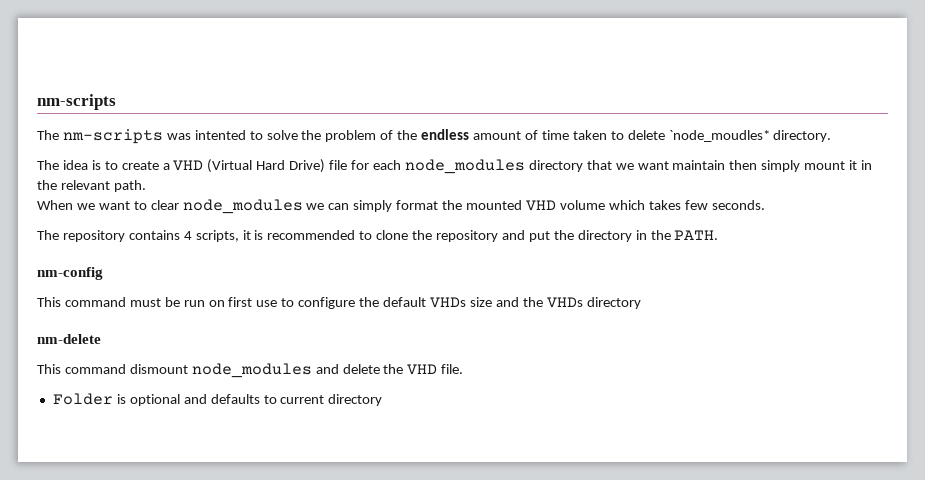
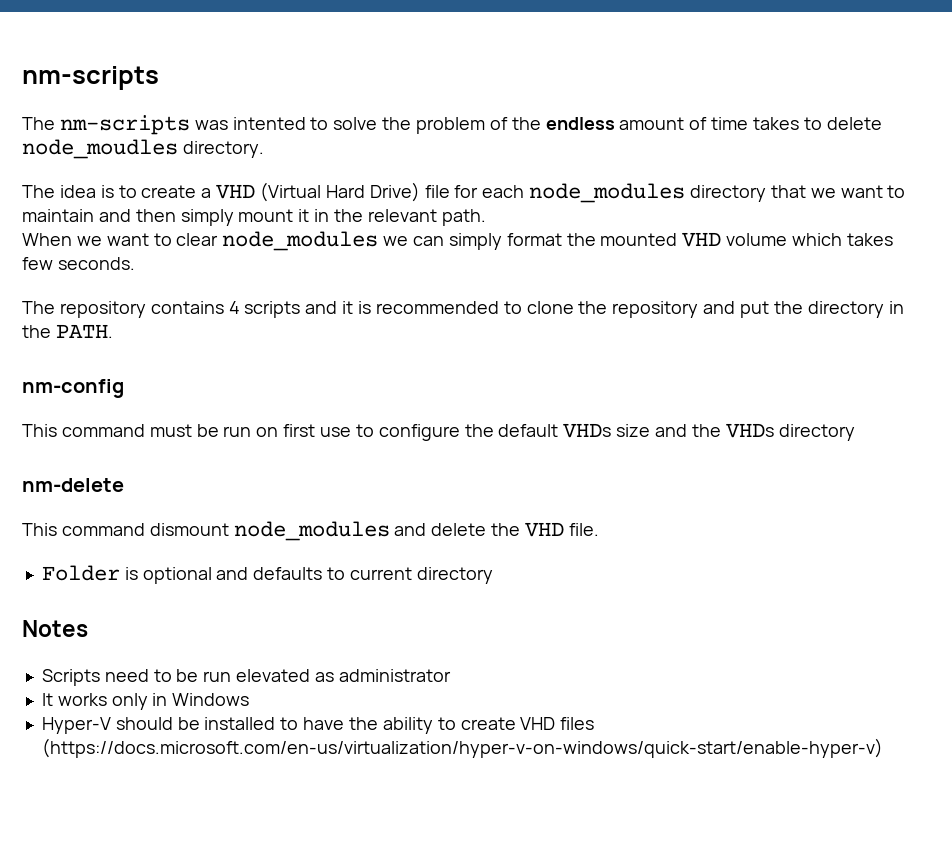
[572,130,607,140] taken -> [753,117,800,130] takes
[668,130,770,142] `node_moudles* -> [22,139,178,159] node_moudles
[672,160,726,170] maintain -> [887,185,906,198] [22,209,131,222] to maintain and
[195,230,239,242] scripts, -> [244,301,338,318] scripts and
(383, 400) none -> [22,620,88,637] [41,669,451,686] [41,693,250,710] [41,717,595,734] [41,738,883,758] // Notes // Scripts need to be run elevated as administrator // It works only in Windows // Hyper-V should be installed to have the ability to create VHD files (https://docs.microsoft.com/en-us/virtualization/hyper-v-on-windows/quick-start/enable-hyper-v)

